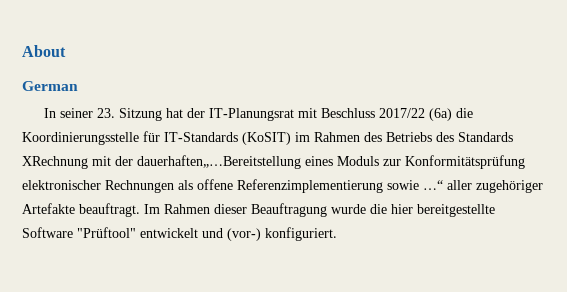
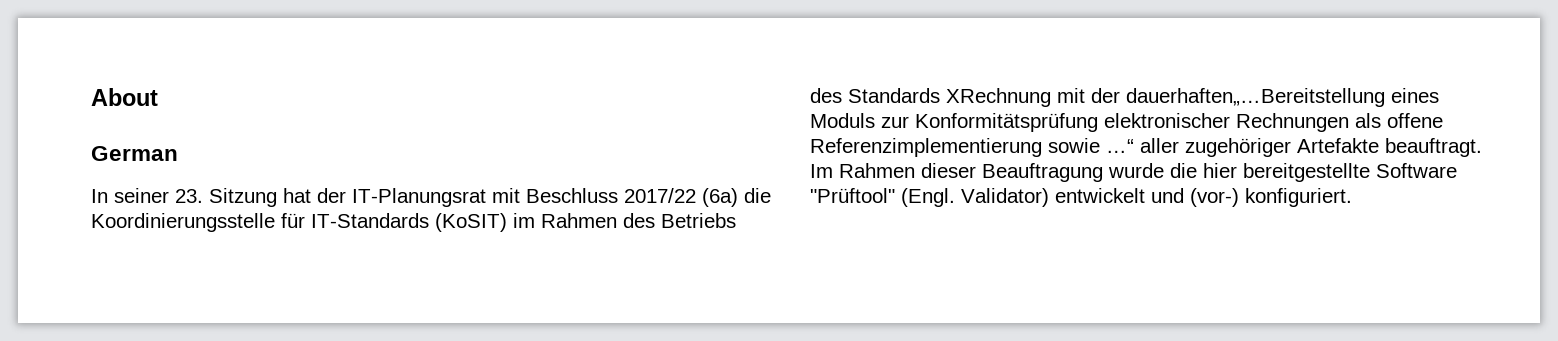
(136, 232) none -> [901,188,1049,207] (Engl. Validator)

